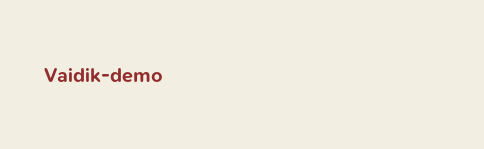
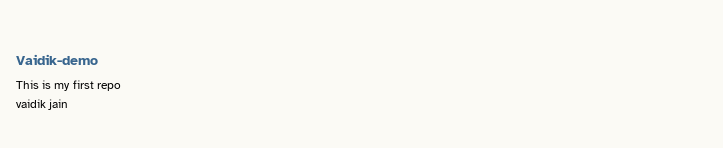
(163, 75) none -> [16,80,121,91] [16,99,69,110] // This is my first repo // vaidik jain

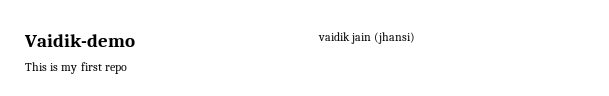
(69, 104) none -> [374,32,416,44] (jhansi)

